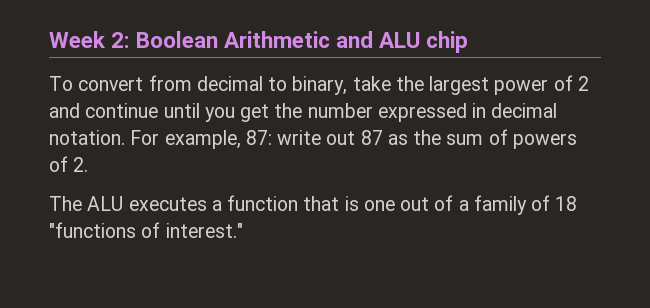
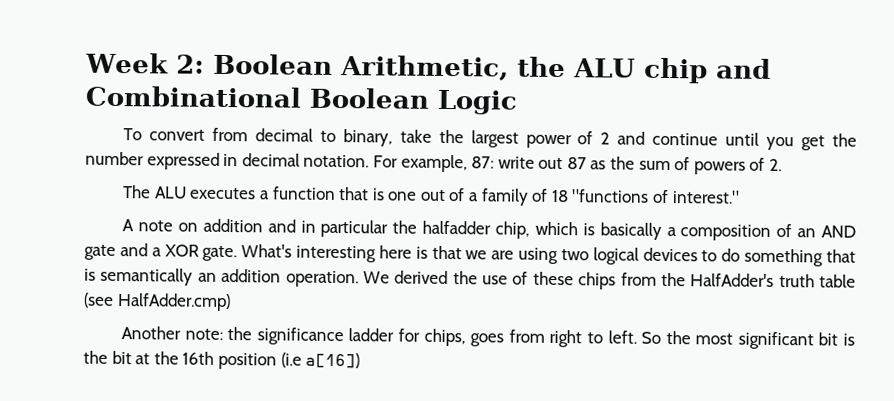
[224,31,374,48] Arithmetic and -> [339,55,566,81] Arithmetic, the
(469, 42) none -> [715,58,771,79] [85,85,518,115] and Combinational Boolean Logic
(243, 230) none -> [122,218,857,241] [84,243,857,267] [84,267,856,290] [84,292,231,312] [121,326,855,350] [83,350,361,370] // A note on addition and in particular the halfadder chip, which is basically a composition of an AND gate and a XOR gate. What's interesting here is that we are using two logical devices to do something that is semantically an addition operation. We derived the use of these chips from the HalfAdder's truth table (see HalfAdder.cmp) // Another note: the significance ladder for chips, goes from right to left. So the most significant bit is the bit at the 16th position (i.e a[16])

